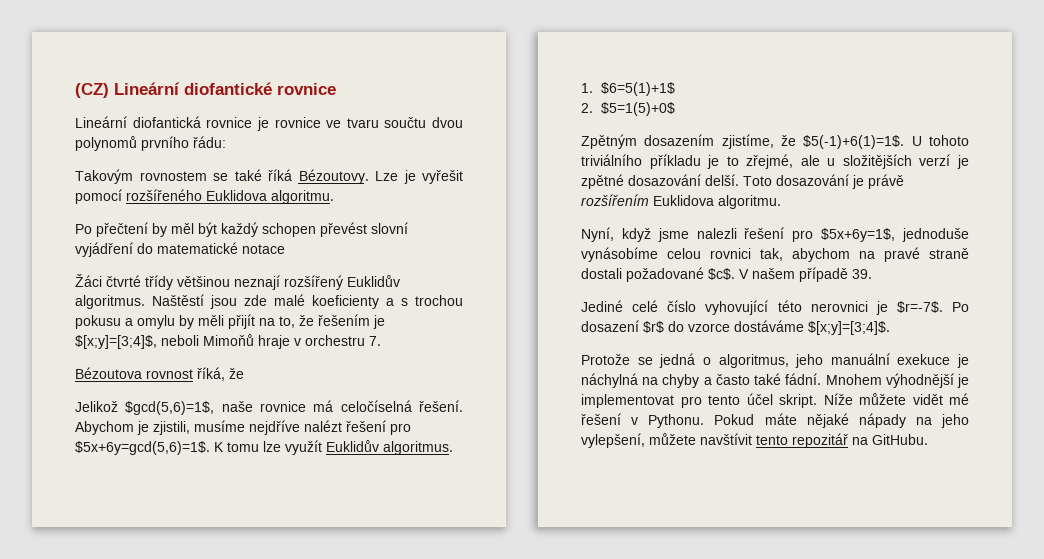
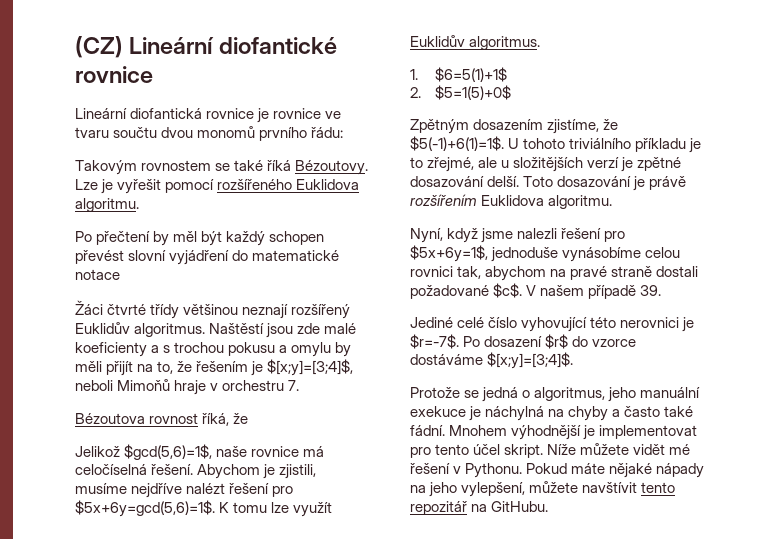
[75,136,137,151] polynomů -> [197,126,256,138] monomů

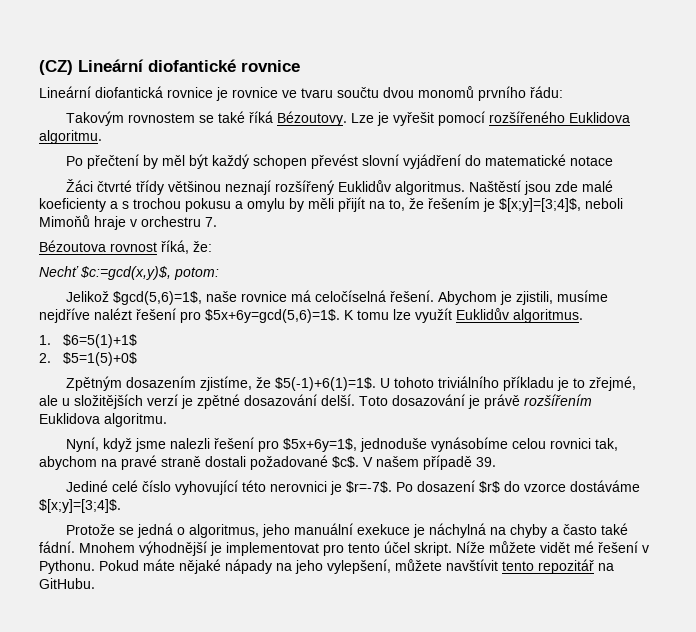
[233,413,249,424] že -> [193,241,212,252] [39,266,219,280] že: // Nechť $c:=gcd(x,y)$, potom:

